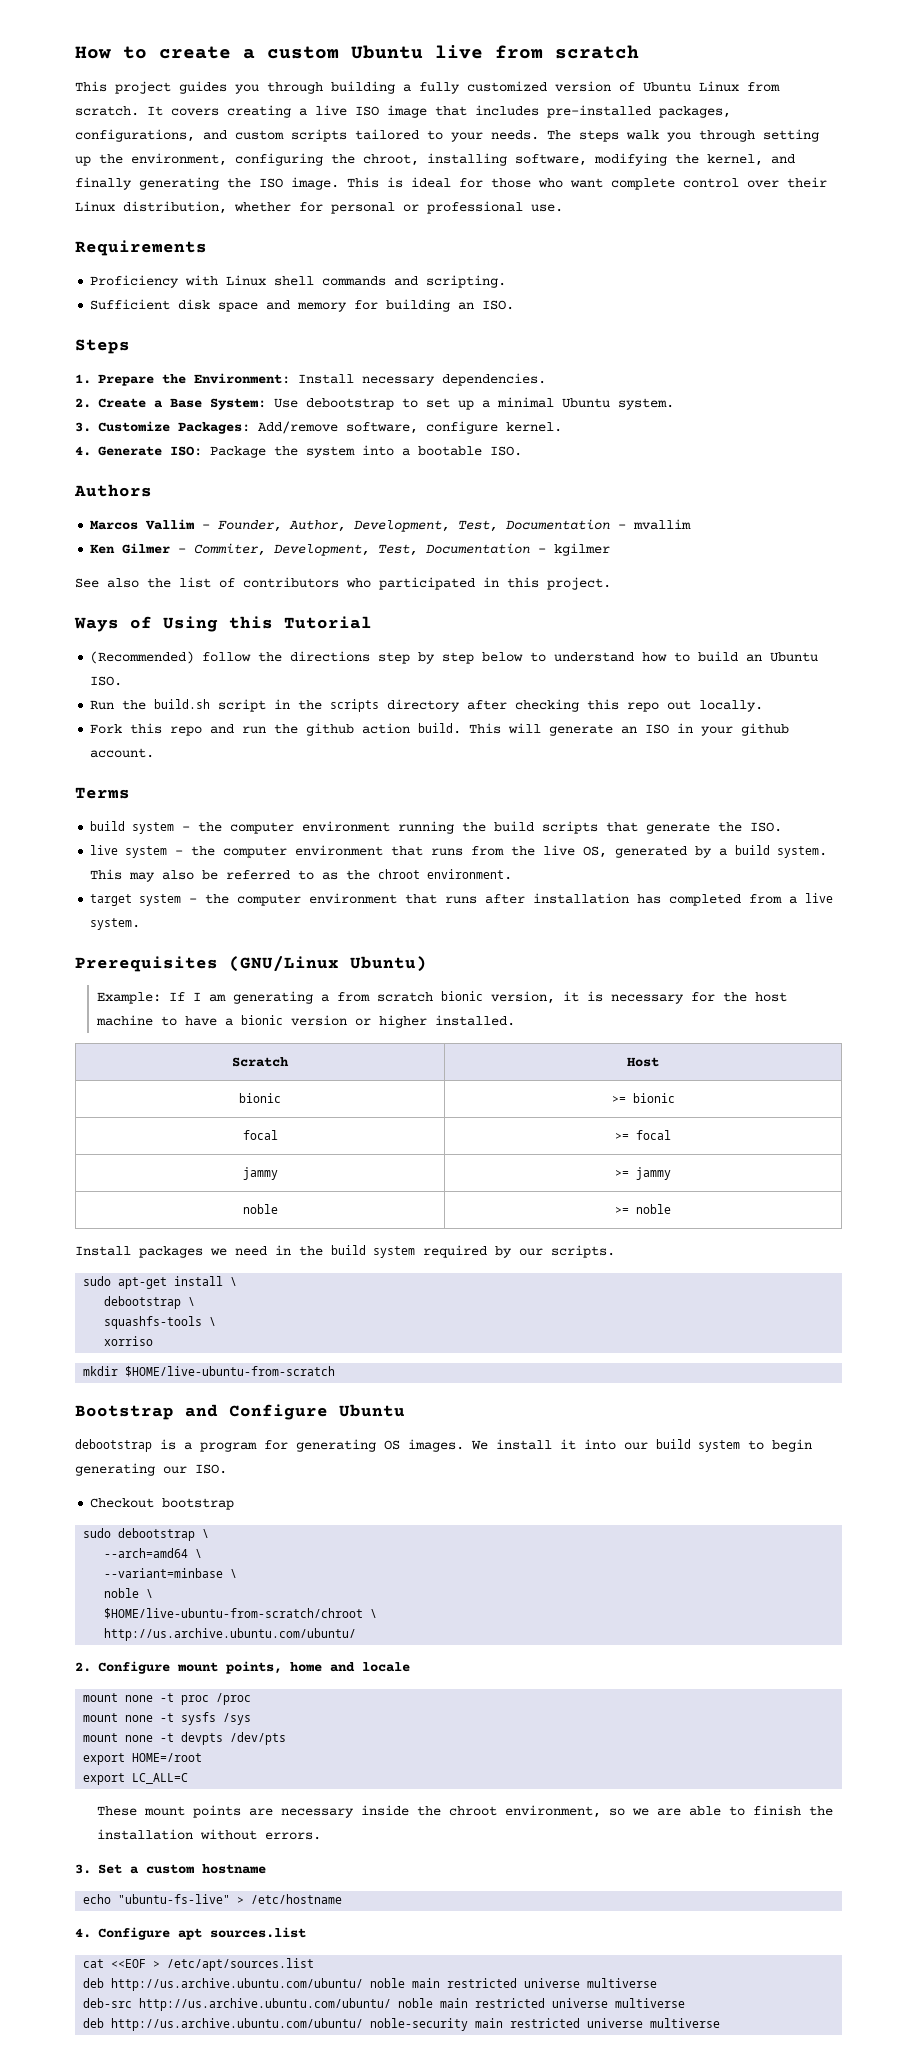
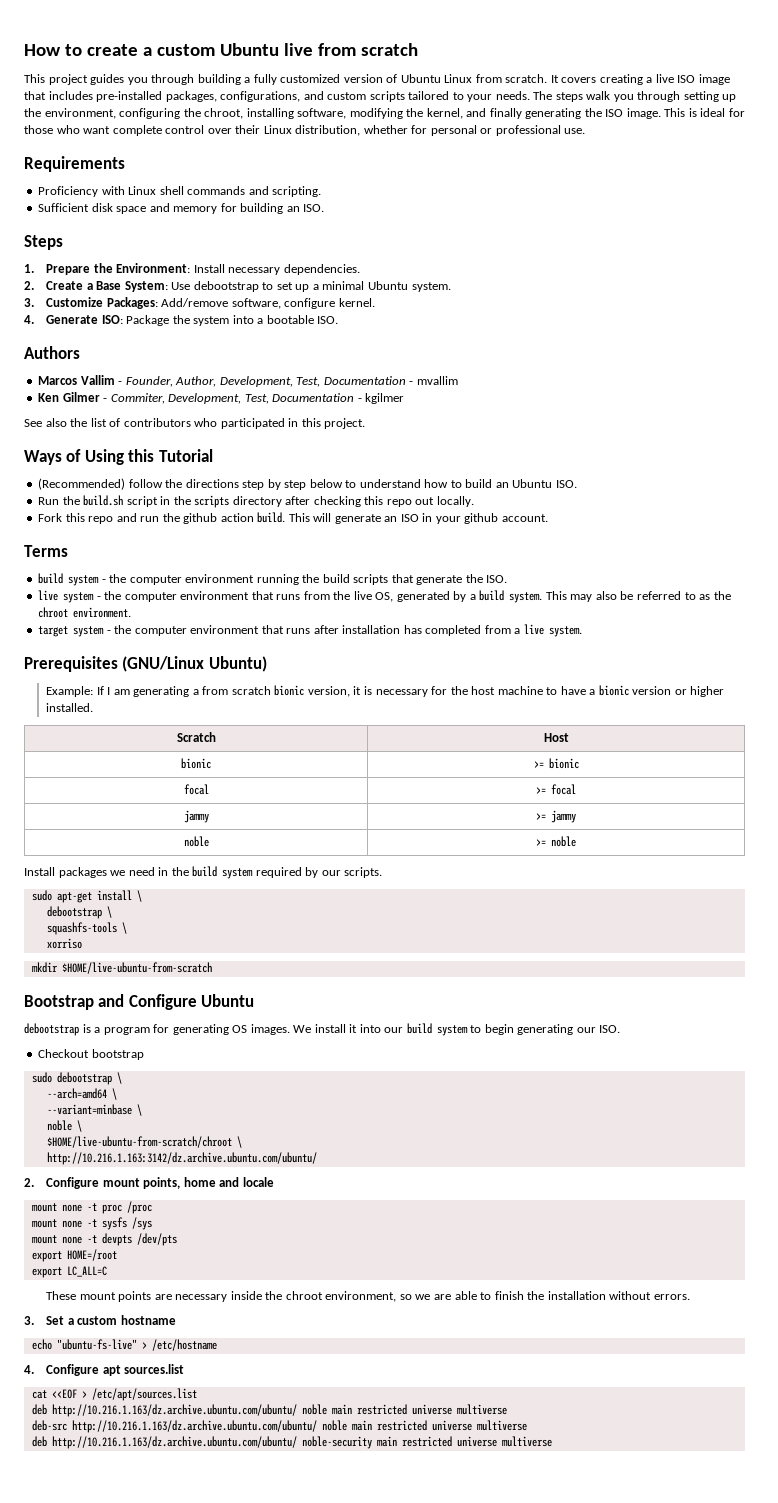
[104,1628,357,1641] http://us.archive.ubuntu.com/ubuntu/ -> [46,1152,317,1165] http://10.216.1.163:3142/dz.archive.ubuntu.com/ubuntu/
[111,1978,364,1991] http://us.archive.ubuntu.com/ubuntu/ -> [51,1404,297,1417] http://10.216.1.163/dz.archive.ubuntu.com/ubuntu/
[139,1998,392,2011] http://us.archive.ubuntu.com/ubuntu/ -> [71,1420,317,1433] http://10.216.1.163/dz.archive.ubuntu.com/ubuntu/
[111,2018,364,2031] http://us.archive.ubuntu.com/ubuntu/ -> [51,1436,297,1449] http://10.216.1.163/dz.archive.ubuntu.com/ubuntu/

